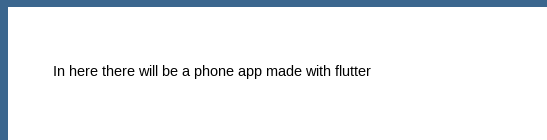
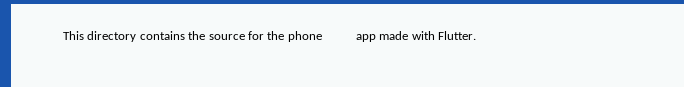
[53,65,191,76] In here there will be a -> [63,31,285,42] This directory contains the source for the
[335,65,371,76] flutter -> [438,31,477,40] Flutter.

